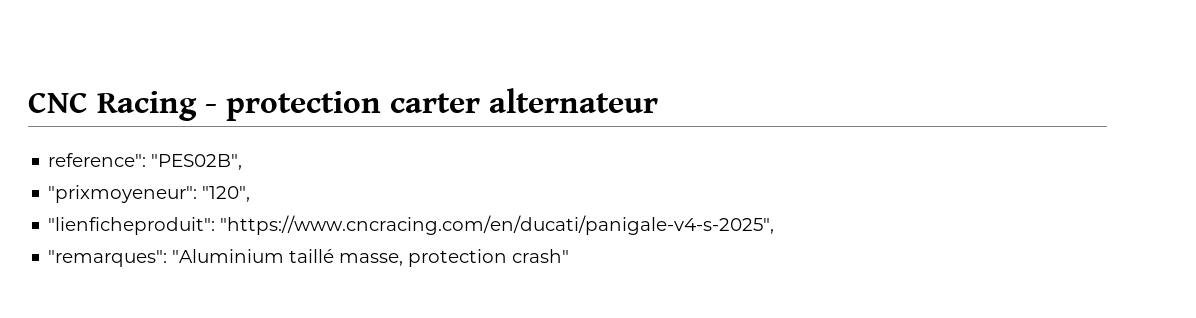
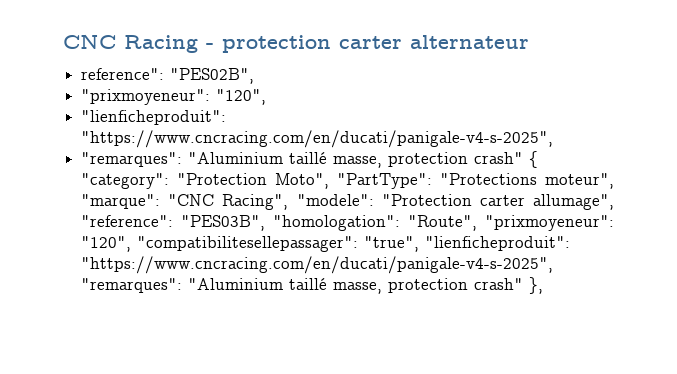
(570, 256) none -> [529,151,539,168] [81,173,615,189] [81,194,614,210] [81,215,614,231] [81,236,571,252] [81,256,554,274] [81,277,544,294] { "category": "Protection Moto", "PartType": "Protections moteur", "marque": "CNC Racing", "modele": "Protection carter allumage", "reference": "PES03B", "homologation": "Route", "prixmoyeneur": "120", "compatibilitesellepassager": "true", "lienficheproduit": "https://www.cncracing.com/en/ducati/panigale-v4-s-2025", "remarques": "Aluminium taillé masse, protection crash" },

